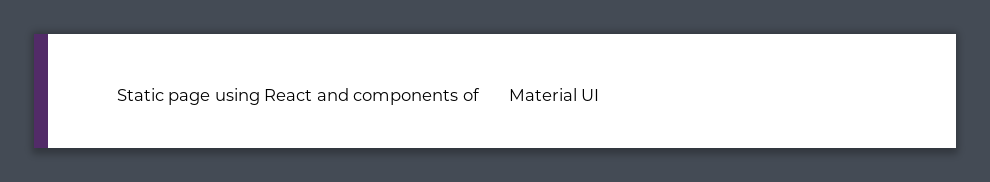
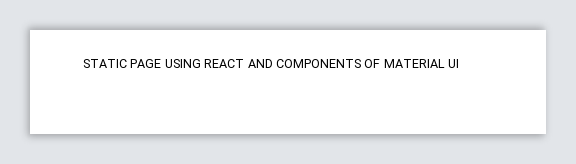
[117,88,577,105] Static page using React and components of Material -> [83,59,445,68] STATIC PAGE USING REACT AND COMPONENTS OF MATERIAL

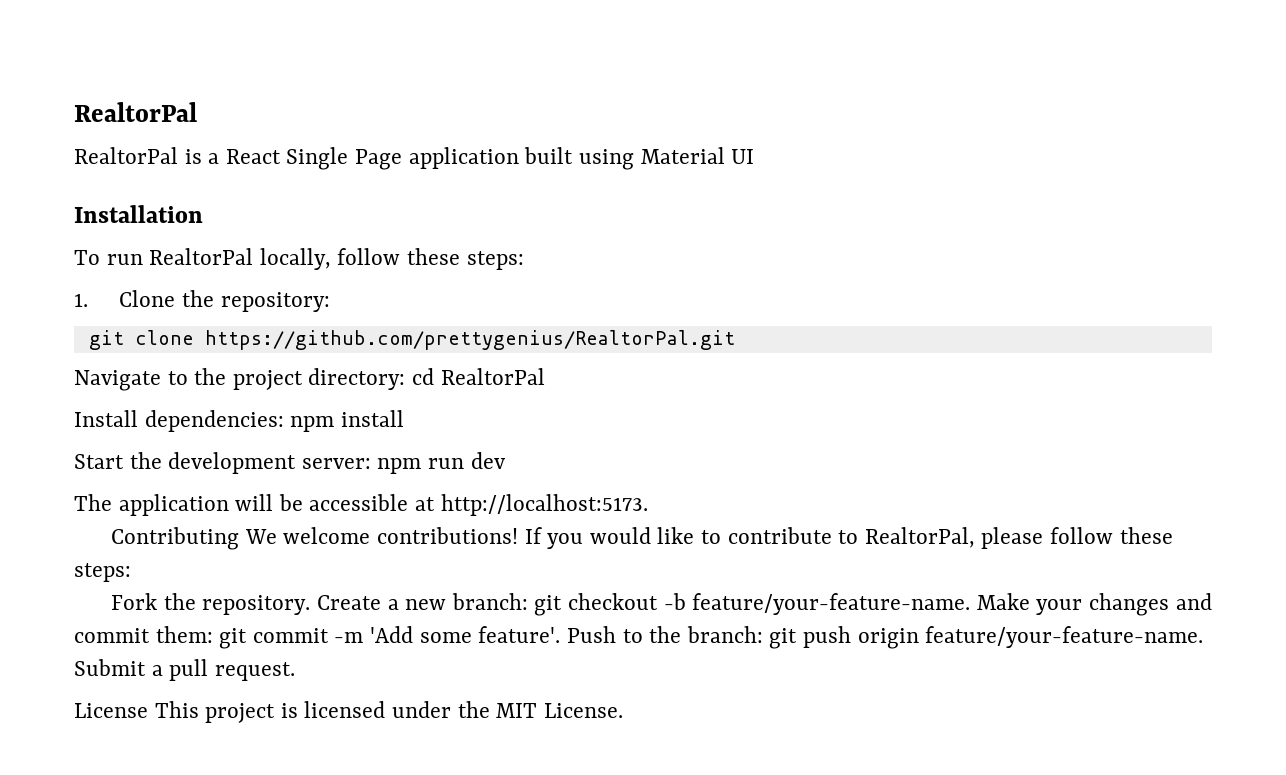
[83,59,459,68] STATIC PAGE USING REACT AND COMPONENTS OF MATERIAL UI -> [74,102,197,122] [74,147,755,170] [74,205,203,223] [74,248,524,270] [74,290,330,312] [88,330,735,350] [74,368,545,391] [74,410,404,432] [74,452,506,474] [74,494,648,516] [111,527,1173,550] [74,563,131,582] [111,593,1212,616] [74,626,1204,649] [74,659,295,681] [74,701,623,723] RealtorPal // RealtorPal is a React Single Page application built using Material UI // Installation // To run RealtorPal locally, follow these steps: // 1. Clone the repository: // git clone https://github.com/prettygenius/RealtorPal.git // Navigate to the project directory: cd RealtorPal // Install dependencies: npm install // Start the development server: npm run dev // The application will be accessible at http://localhost:5173. // Contributing We welcome contributions! If you would like to contribute to RealtorPal, please follow these steps: // Fork the repository. Create a new branch: git checkout -b feature/your-feature-name. Make your changes and commit them: git commit -m 'Add some feature'. Push to the branch: git push origin feature/your-feature-name. Submit a pull request. // License This project is licensed under the MIT License.

